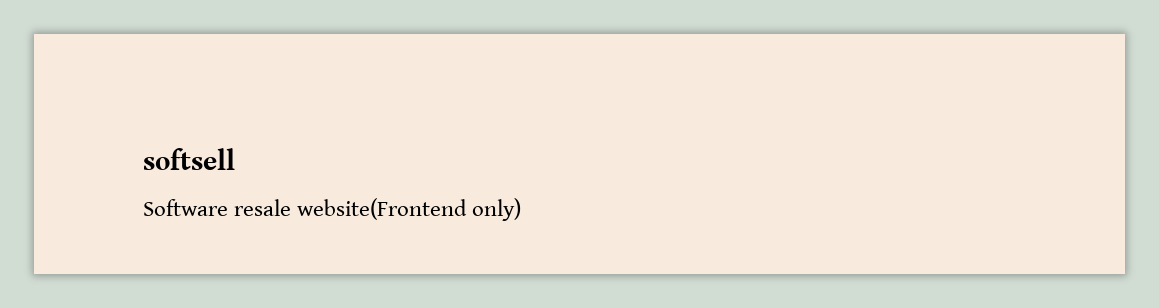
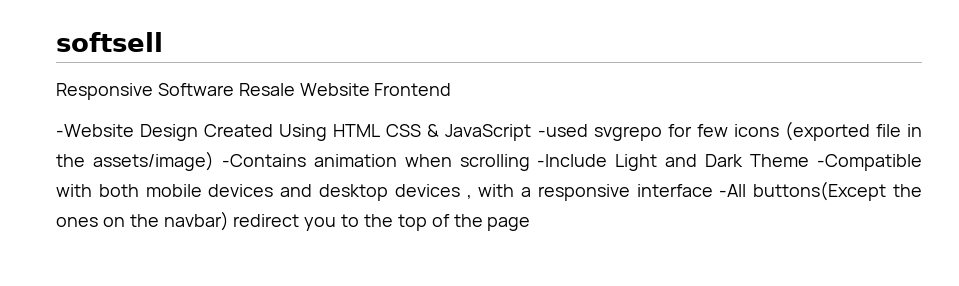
[143,198,522,221] Software resale website(Frontend only) -> [56,83,452,100] [56,121,923,141] [56,151,922,171] [56,181,923,201] [56,211,531,231] Responsive Software Resale Website Frontend // -Website Design Created Using HTML CSS & JavaScript -used svgrepo for few icons (exported file in the assets/image) -Contains animation when scrolling -Include Light and Dark Theme -Compatible with both mobile devices and desktop devices , with a responsive interface -All buttons(Except the ones on the navbar) redirect you to the top of the page

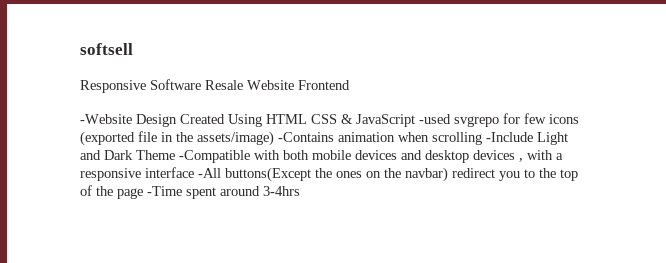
(531, 224) none -> [147,186,300,199] -Time spent around 3-4hrs

